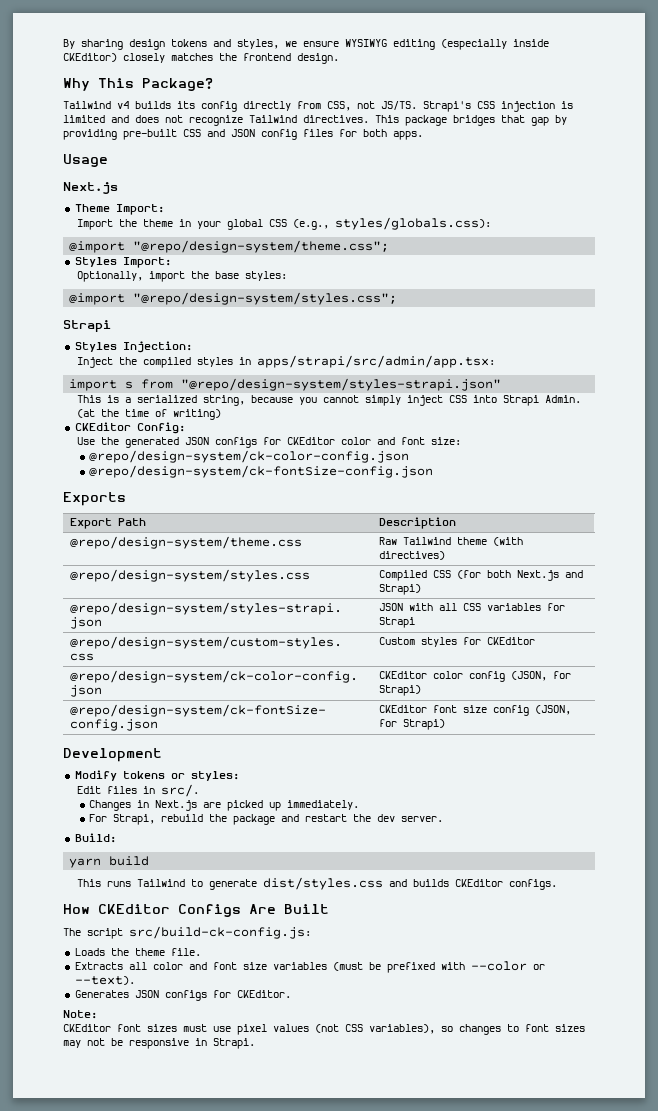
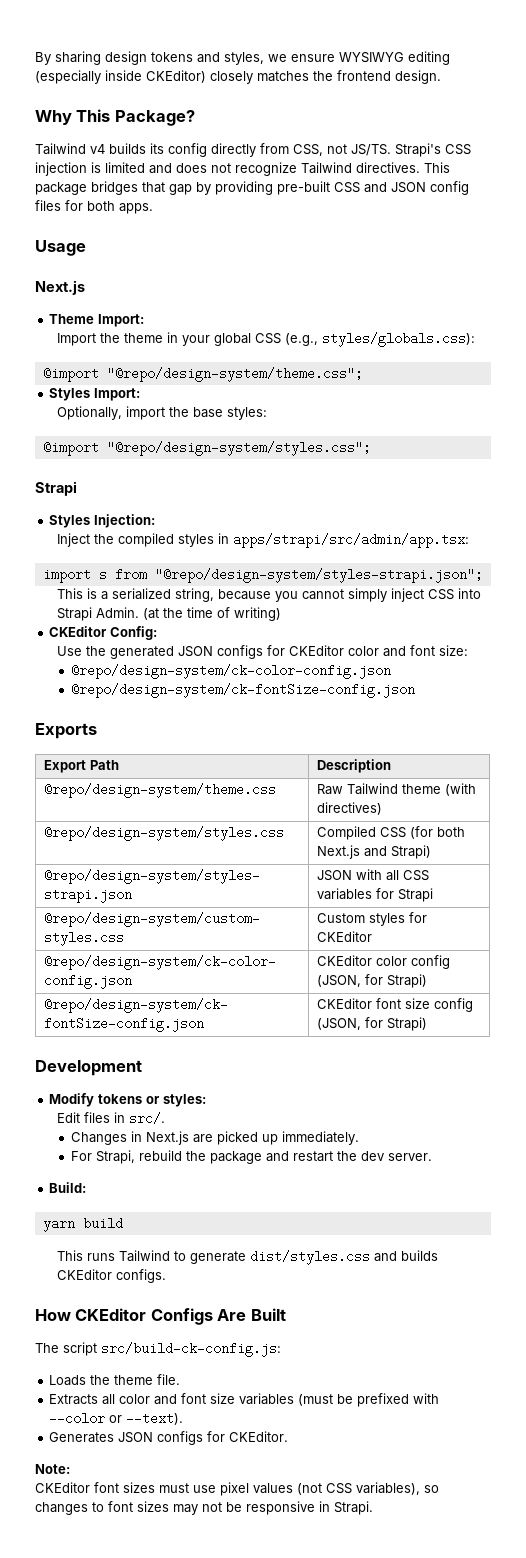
[181,378,502,391] "@repo/design-system/styles-strapi.json" -> [154,568,483,583] "@repo/design-system/styles-strapi.json";

